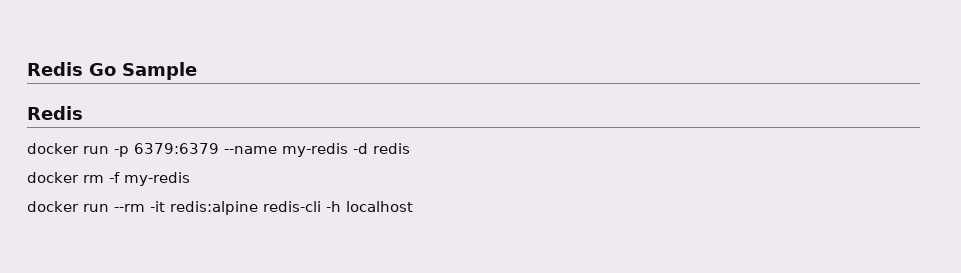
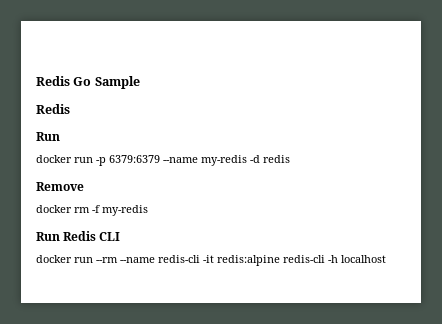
(83, 113) none -> [36,132,60,141] // Run
(410, 148) none -> [36,182,84,191] // Remove
(190, 179) none -> [36,231,121,241] // Run Redis CLI
(145, 208) none -> [120,255,200,263] --name redis-cli

